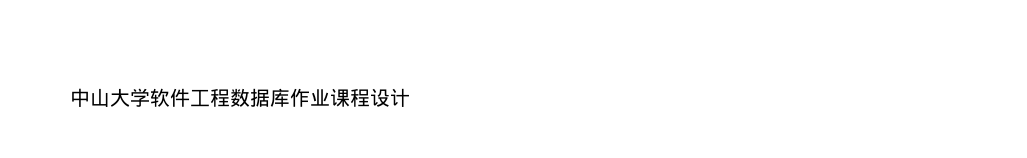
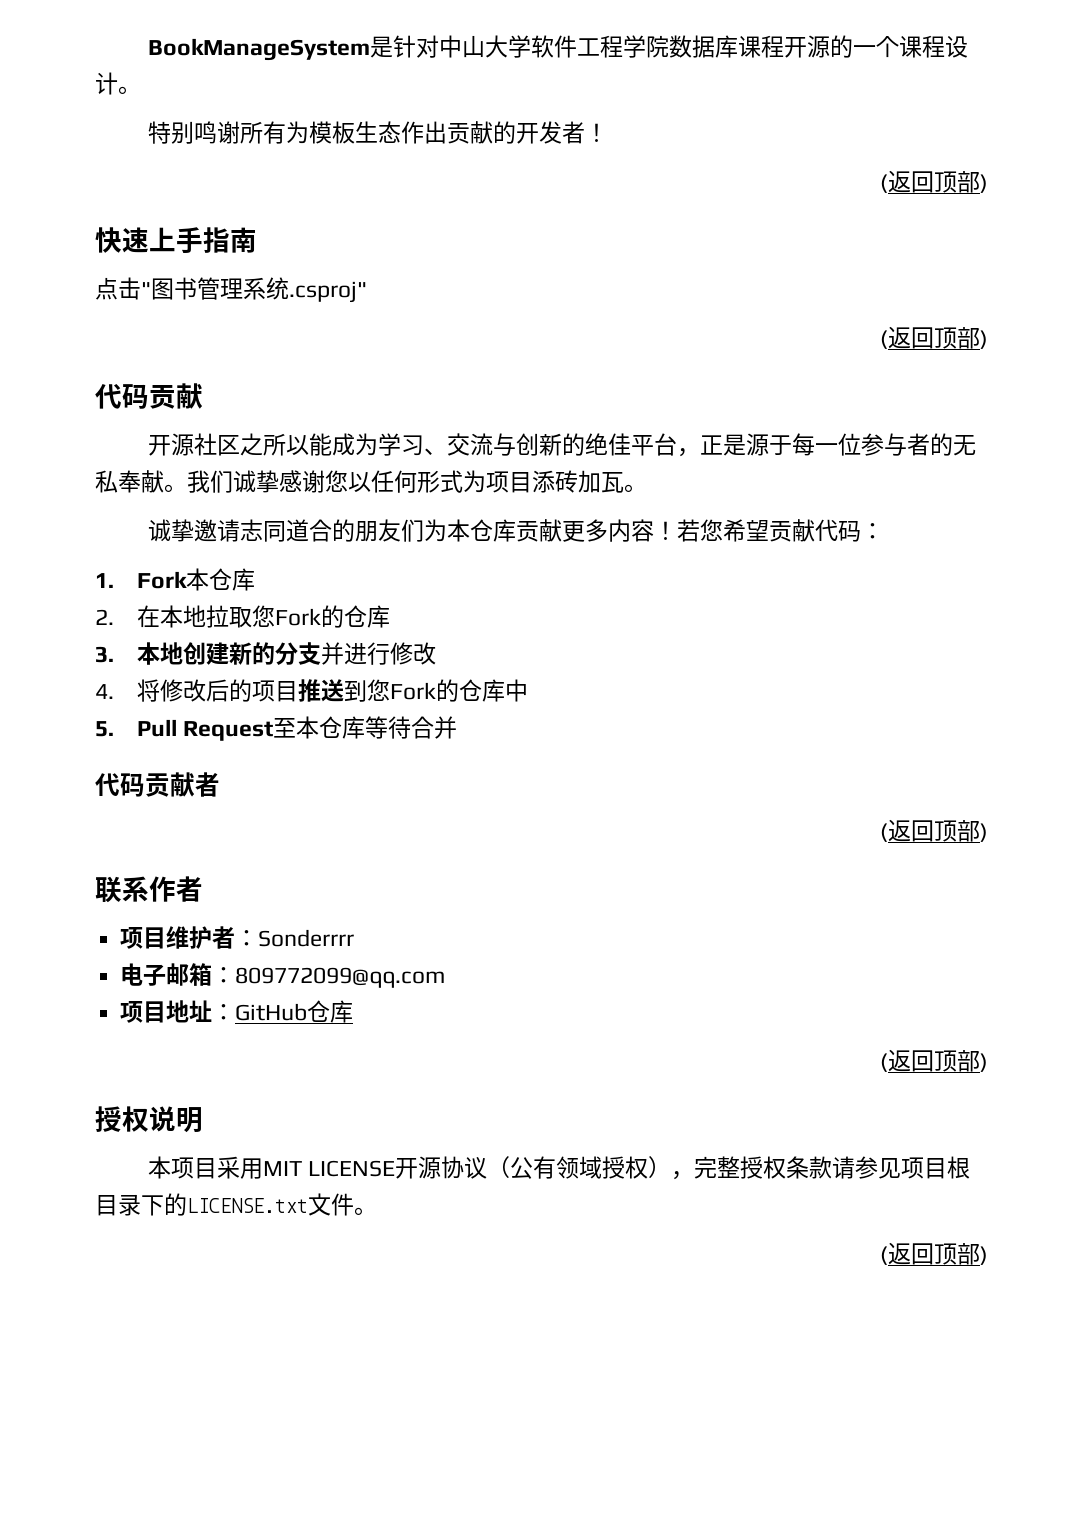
(70, 97) none -> [147,35,439,61] BookManageSystem是针对
[230,88,410,107] 数据库作业课程设计 -> [622,35,968,58] [95,72,141,95] [147,121,608,144] [880,170,988,193] [95,227,257,254] [95,277,367,303] [880,326,988,349] [95,383,203,409] [147,433,976,457] [95,470,647,493] [147,519,884,542] [95,568,255,591] [95,605,390,628] [95,642,436,665] [95,679,528,702] [95,716,457,741] [95,772,220,797] [880,819,988,842] [95,876,203,903] [120,926,355,949] [120,963,446,988] [120,1000,354,1023] [880,1049,988,1072] [95,1106,203,1133] [147,1156,971,1180] [95,1193,377,1216] [880,1242,988,1265] 学院数据库课程开源的一个课程设计。 // 特别鸣谢所有为模板生态作出贡献的开发者！ // (返回顶部) // 快速上手指南 // 点击"图书管理系统.csproj" // (返回顶部) // 代码贡献 // 开源社区之所以能成为学习、交流与创新的绝佳平台，正是源于每一位参与者的无私奉献。我们诚挚感谢您以任何形式为项目添砖加瓦。 // 诚挚邀请志同道合的朋友们为本仓库贡献更多内容！若您希望贡献代码： // 1. Fork本仓库 // 2.在本地拉取您Fork的仓库 // 3.本地创建新的分支并进行修改 // 4.将修改后的项目推送到您Fork的仓库中 // 5. Pull Request至本仓库等待合并 // 代码贡献者 // (返回顶部) // 联系作者 // 项目维护者：Sonderrrr // 电子邮箱：809772099@qq.com // 项目地址：GitHub仓库 // (返回顶部) // 授权说明 // 本项目采用MIT LICENSE开源协议（公有领域授权），完整授权条款请参见项目根目录下的LICENSE.txt文件。 // (返回顶部)

